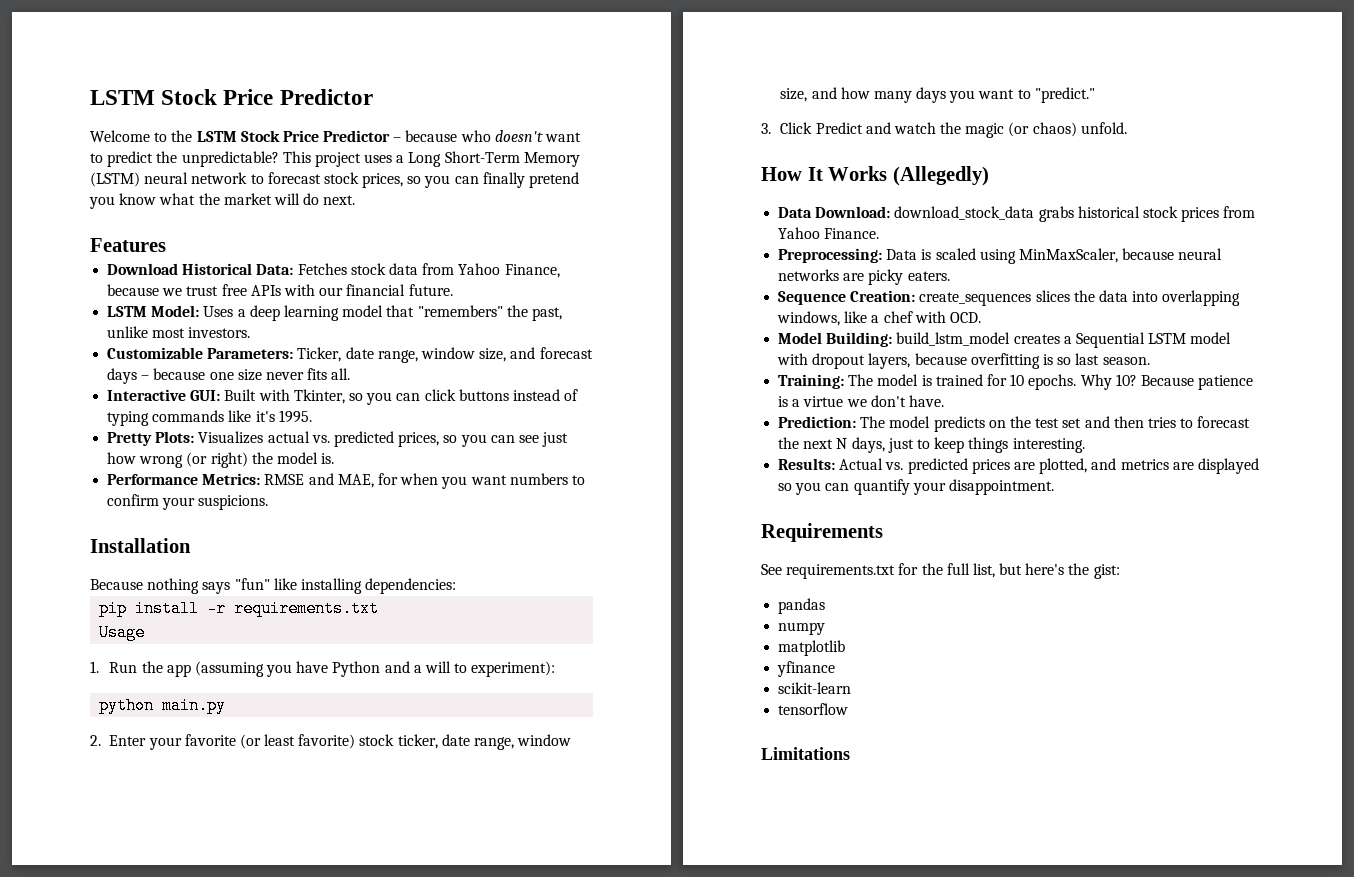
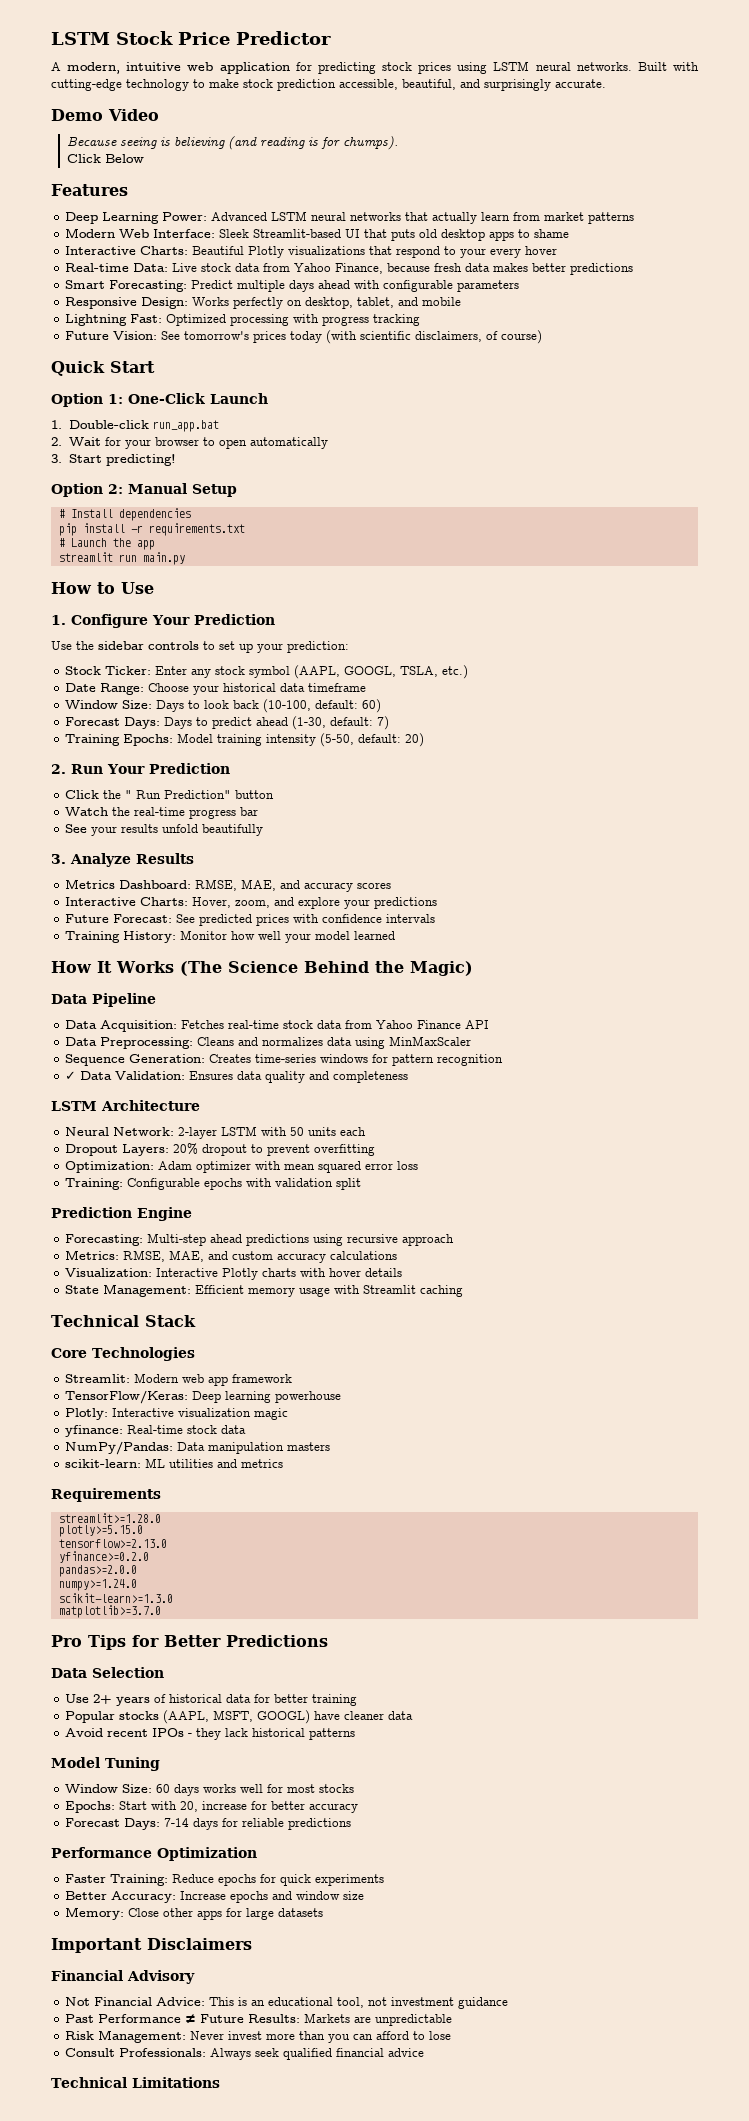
[90,130,582,142] [90,151,580,167] [90,172,580,188] [89,193,356,209] [90,238,166,252] [107,263,347,275] Welcome to the LSTM Stock Price Predictor – because who doesn't want to predict the unpredictable? This project uses a Long Short-Term Memory (LSTM) neural network to forecast stock prices, so you can finally pretend you know what the market will do next. // Features // Download Historical Data: Fetches -> [51,61,699,74] [51,79,606,91] [51,109,159,121] [66,136,398,150] [66,154,144,163] [51,184,128,196] [65,211,635,224] [65,228,570,241] [65,246,558,258] [65,263,198,272] A modern, intuitive web application for predicting stock prices using LSTM neural networks. Built with cutting-edge technology to make stock prediction accessible, beautiful, and surprisingly accurate. // Demo Video // Because seeing is believing (and reading is for chumps). // Click Below // Features // Deep Learning Power: Advanced LSTM neural networks that actually learn from market patterns // Modern Web Interface: Sleek Streamlit-based UI that puts old desktop apps to shame // Interactive Charts: Beautiful Plotly visualizations that respond to your every hover // Real-time Data: Live
[162,284,453,296] [107,305,562,321] [107,326,251,338] [107,347,593,363] [107,368,351,384] [107,389,579,405] [107,410,312,426] [107,431,569,447] [107,452,335,468] [107,473,585,489] [107,494,269,510] [90,538,191,553] [90,578,457,594] we trust free APIs with our financial future. // LSTM Model: Uses a deep learning model that "remembers" the past, unlike most investors. // Customizable Parameters: Ticker, date range, window size, and forecast days – because one size never fits all. // Interactive GUI: Built with Tkinter, so you can click buttons instead of typing commands like it's 1995. // Pretty Plots: Visualizes actual vs. predicted prices, so you can see just how wrong (or right) the model is. // Performance Metrics: RMSE and MAE, for when you want numbers to confirm your suspicions. // Installation // Because nothing says "fun" like installing dependencies: -> [434,263,634,275] [65,280,520,292] [65,297,462,309] [65,314,421,326] [65,330,543,344] [51,361,155,376] [51,393,268,407] [51,420,219,432] [51,437,328,449] [51,454,176,466] [51,483,237,497] [58,508,191,521] fresh data makes better predictions // Smart Forecasting: Predict multiple days ahead with configurable parameters // Responsive Design: Works perfectly on desktop, tablet, and mobile // Lightning Fast: Optimized processing with progress tracking // Future Vision: See tomorrow's prices today (with scientific disclaimers, of course) // Quick Start // Option 1: One-Click Launch // 1. Double-click run_app.bat // 2. Wait for your browser to open automatically // 3. Start predicting! // Option 2: Manual Setup // # Install dependencies
[99,624,146,641] [90,661,138,673] Usage // 1. Run -> [58,538,107,547] # Launch
[194,661,556,677] [99,697,227,714] [90,734,572,750] [780,87,1095,103] [761,122,1127,138] [761,166,989,186] [778,206,1256,222] [778,227,880,239] [778,248,1223,264] [778,269,950,285] [778,290,1241,306] [777,311,981,326] [778,332,1232,348] [777,353,1150,369] [778,374,1254,390] [778,395,944,407] [778,416,1251,432] [778,437,1085,453] [778,458,1259,474] [778,479,1054,495] [761,523,883,542] [761,563,1120,579] [778,598,826,614] [778,622,826,635] [778,640,846,656] [777,661,836,677] [778,682,852,694] [778,703,849,715] (assuming you have Python and a will to experiment): // python main.py // 2. Enter your favorite (or least favorite) stock ticker, date range, window size, and how many days you want to "predict." // 3. Click Predict and watch the magic (or chaos) unfold. // How It Works (Allegedly) // Data Download: download_stock_data grabs historical stock prices from Yahoo Finance. // Preprocessing: Data is scaled using MinMaxScaler, because neural networks are picky eaters. // Sequence Creation: create_sequences slices the data into overlapping windows, like a chef with OCD. // Model Building: build_lstm_model creates a Sequential LSTM model with dropout layers, because overfitting is so last season. // Training: The model is trained for 10 epochs. Why 10? Because patience is a virtue we don't have. // Prediction: The model predicts on the test set and then tries to forecast the next N days, just to keep things interesting. // Results: Actual vs. predicted prices are plotted, and metrics are displayed so you can quantify your disappointment. // Requirements // See requirements.txt for the full list, but here's the gist: // pandas // numpy // matplotlib // yfinance // scikit-learn // tensorflow // -> [58,552,185,565] [51,582,154,594] [51,614,275,628] [51,641,349,653] [65,665,469,679] [65,683,367,695] [65,699,382,713] [65,716,390,730] [65,733,425,747] [51,763,230,774] [65,790,275,799] [65,807,259,819] [65,824,264,836] [51,853,194,867] [65,879,392,892] [65,897,438,909] [65,914,436,926] [65,930,396,943] [51,961,473,976] [51,993,156,1007] [65,1020,490,1032] [65,1036,472,1049] [65,1054,504,1066] [65,1071,409,1083] [51,1100,200,1111] [65,1126,367,1139] [65,1143,376,1156] [65,1161,419,1173] [65,1178,362,1190] [51,1207,192,1221] [65,1233,455,1246] [65,1250,398,1263] [65,1268,403,1280] [65,1284,464,1297] [51,1315,196,1327] [51,1347,195,1361] [65,1373,293,1386] [65,1390,342,1404] [65,1408,289,1420] [65,1425,247,1437] [65,1441,331,1455] [65,1458,284,1468] [51,1488,161,1502] [58,1513,161,1523] [58,1525,143,1537] [58,1539,167,1548] [58,1551,149,1563] [58,1565,137,1577] [58,1579,137,1591] [58,1593,173,1603] [58,1605,161,1618] [51,1635,328,1650] [51,1667,164,1678] [65,1694,358,1706] [65,1710,414,1724] [65,1728,356,1740] [51,1757,160,1771] [65,1784,355,1796] [65,1801,359,1813] [65,1818,352,1830] [51,1847,257,1861] [65,1874,385,1886] [65,1891,365,1903] [65,1907,324,1920] [51,1938,252,1953] [51,1970,195,1984] [65,1997,509,2009] [65,2013,453,2026] [65,2030,452,2043] [65,2048,425,2060] [51,2077,127,2088] // streamlit run main.py // How to Use // 1. Configure Your Prediction // Use the sidebar controls to set up your prediction: // Stock Ticker: Enter any stock symbol (AAPL, GOOGL, TSLA, etc.) // Date Range: Choose your historical data timeframe // Window Size: Days to look back (10-100, default: 60) // Forecast Days: Days to predict ahead (1-30, default: 7) // Training Epochs: Model training intensity (5-50, default: 20) // 2. Run Your Prediction // Click the " Run Prediction" button // Watch the real-time progress bar // See your results unfold beautifully // 3. Analyze Results // Metrics Dashboard: RMSE, MAE, and accuracy scores // Interactive Charts: Hover, zoom, and explore your predictions // Future Forecast: See predicted prices with confidence intervals // Training History: Monitor how well your model learned // How It Works (The Science Behind the Magic) // Data Pipeline // Data Acquisition: Fetches real-time stock data from Yahoo Finance API // Data Preprocessing: Cleans and normalizes data using MinMaxScaler // Sequence Generation: Creates time-series windows for pattern recognition // ✓ Data Validation: Ensures data quality and completeness // LSTM Architecture // Neural Network: 2-layer LSTM with 50 units each // Dropout Layers: 20% dropout to prevent overfitting // Optimization: Adam optimizer with mean squared error loss // Training: Configurable epochs with validation split // Prediction Engine // Forecasting: Multi-step ahead predictions using recursive approach // Metrics: RMSE, MAE, and custom accuracy calculations // Visualization: Interactive Plotly charts with hover details // State Management: Efficient memory usage with Streamlit caching // Technical Stack // Core Technologies // Streamlit: Modern web app framework // TensorFlow/Keras: Deep learning powerhouse // Plotly: Interactive visualization magic // yfinance: Real-time stock data // NumPy/Pandas: Data manipulation masters // scikit-learn: ML utilities and metrics // Requirements // streamlit>=1.28.0 // plotly>=5.15.0 // tensorflow>=2.13.0 // yfinance>=0.2.0 // pandas>=2.0.0 // numpy>=1.24.0 // scikit-learn>=1.3.0 // matplotlib>=3.7.0 // Pro Tips for Better Predictions // Data Selection // Use 2+ years of historical data for better training // Popular stocks (AAPL, MSFT, GOOGL) have cleaner data // Avoid recent IPOs - they lack historical patterns // Model Tuning // Window Size: 60 days works well for most stocks // Epochs: Start with 20, increase for better accuracy // Forecast Days: 7-14 days for reliable predictions // Performance Optimization // Faster Training: Reduce epochs for quick experiments // Better Accuracy: Increase epochs and window size // Memory: Close other apps for large datasets // Important Disclaimers // Financial Advisory // Not Financial Advice: This is an educational tool, not investment guidance // Past Performance ≠ Future Results: Markets are unpredictable // Risk Management: Never invest more than you can afford to lose // Consult Professionals: Always seek qualified financial advice // Technical

